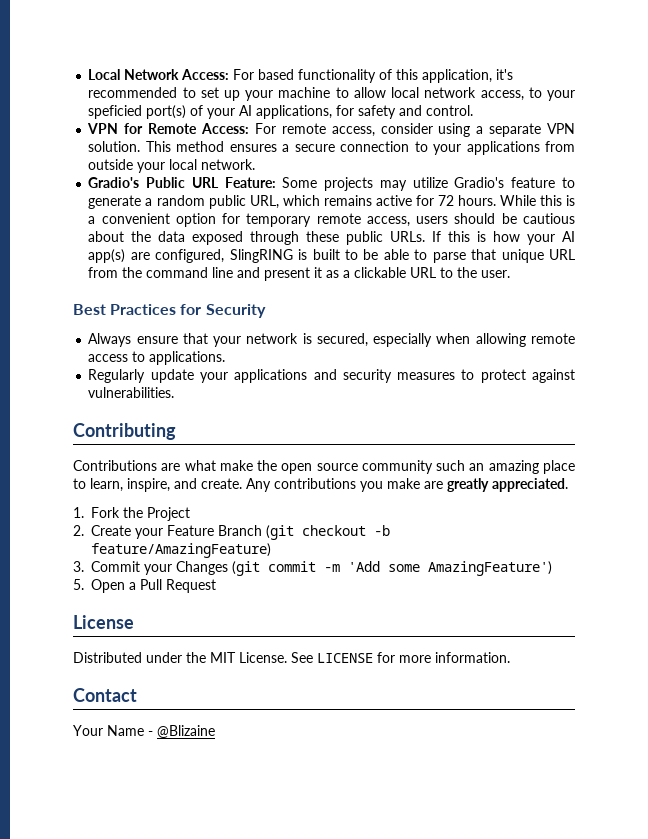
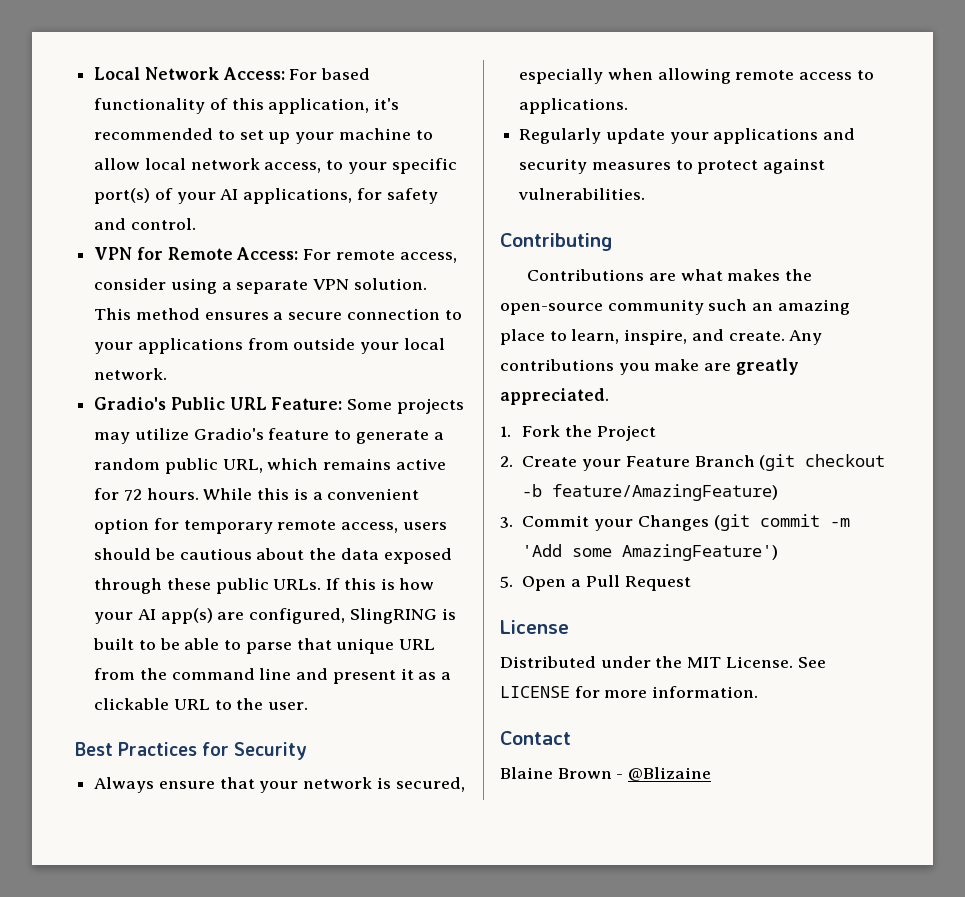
[88,105,143,119] speficied -> [391,158,457,174] specific
[219,460,358,474] make the open source -> [727,269,813,281] [500,303,603,315] makes the open-source
[73,725,144,736] Your Name -> [500,767,612,779] Blaine Brown

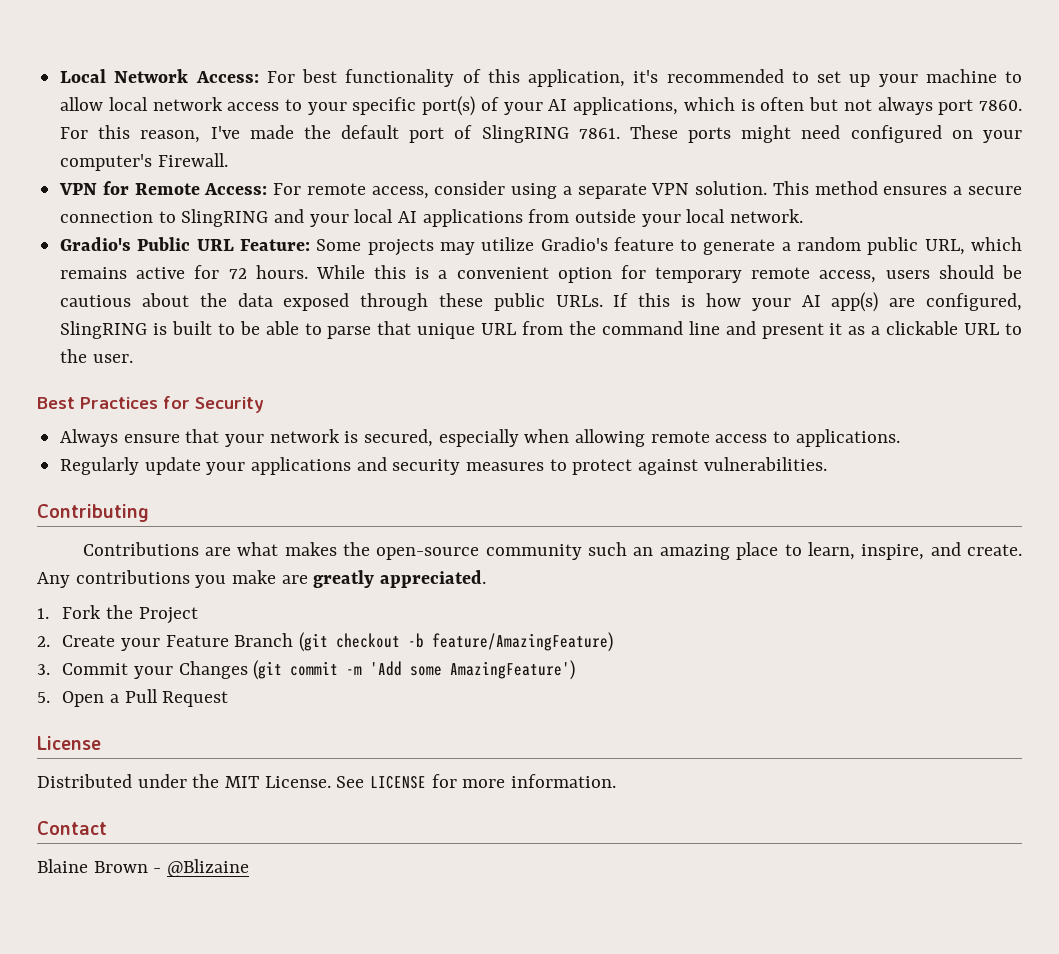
[321,68,371,80] based -> [302,69,338,83] best
[264,162,322,173] access, -> [227,102,280,111] access
[356,188,438,204] [94,218,196,230] for safety and control. -> [683,97,1023,115] [60,125,1022,143] [60,153,228,171] which is often but not always port 7860. For this reason, I've made the default port of SlingRING 7861. These ports might need configured on your computer's Firewall.
[94,342,134,354] your -> [181,209,418,227] SlingRING and your local AI

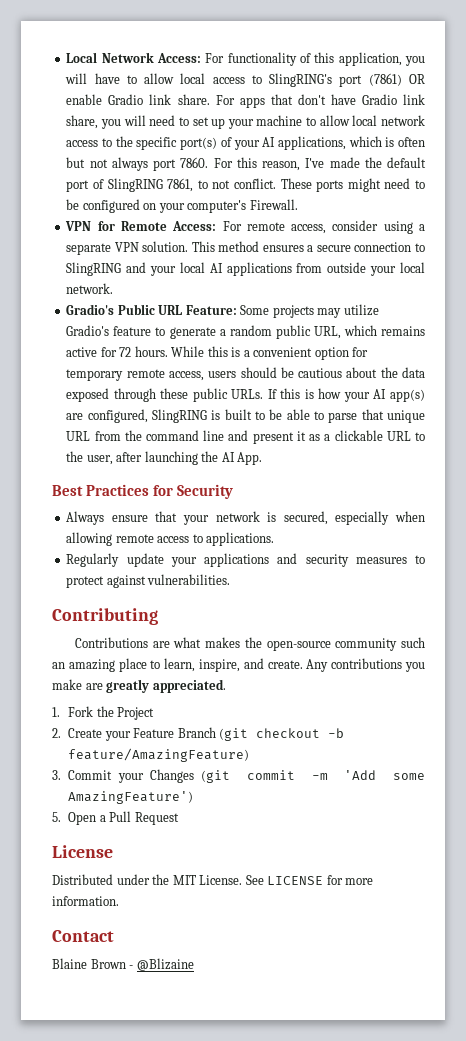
[302,69,338,83] best -> (225, 58) none
[633,69,784,83] it's recommended -> [404,56,425,66] [65,73,425,87] [66,94,425,108] [66,115,176,129] you will have to allow local access to SlingRING's port (7861) OR enable Gradio link share. For apps that don't have Gradio link share, you will need
[307,102,347,115] your -> [115,136,133,147] the
[578,128,620,139] 7861. -> [167,178,276,192] 7861, to not conflict.
(841, 132) none -> [415,180,425,189] [66,199,80,210] to be
[92,354,133,363] user. -> [86,451,263,465] user, after launching the AI App.

